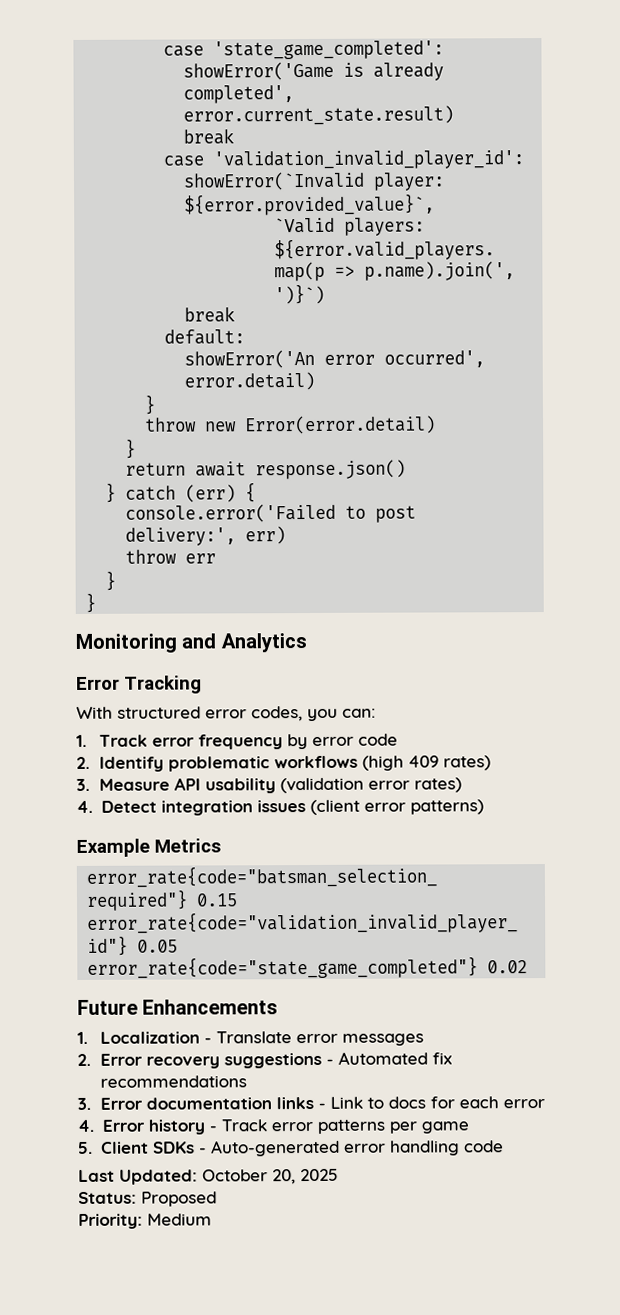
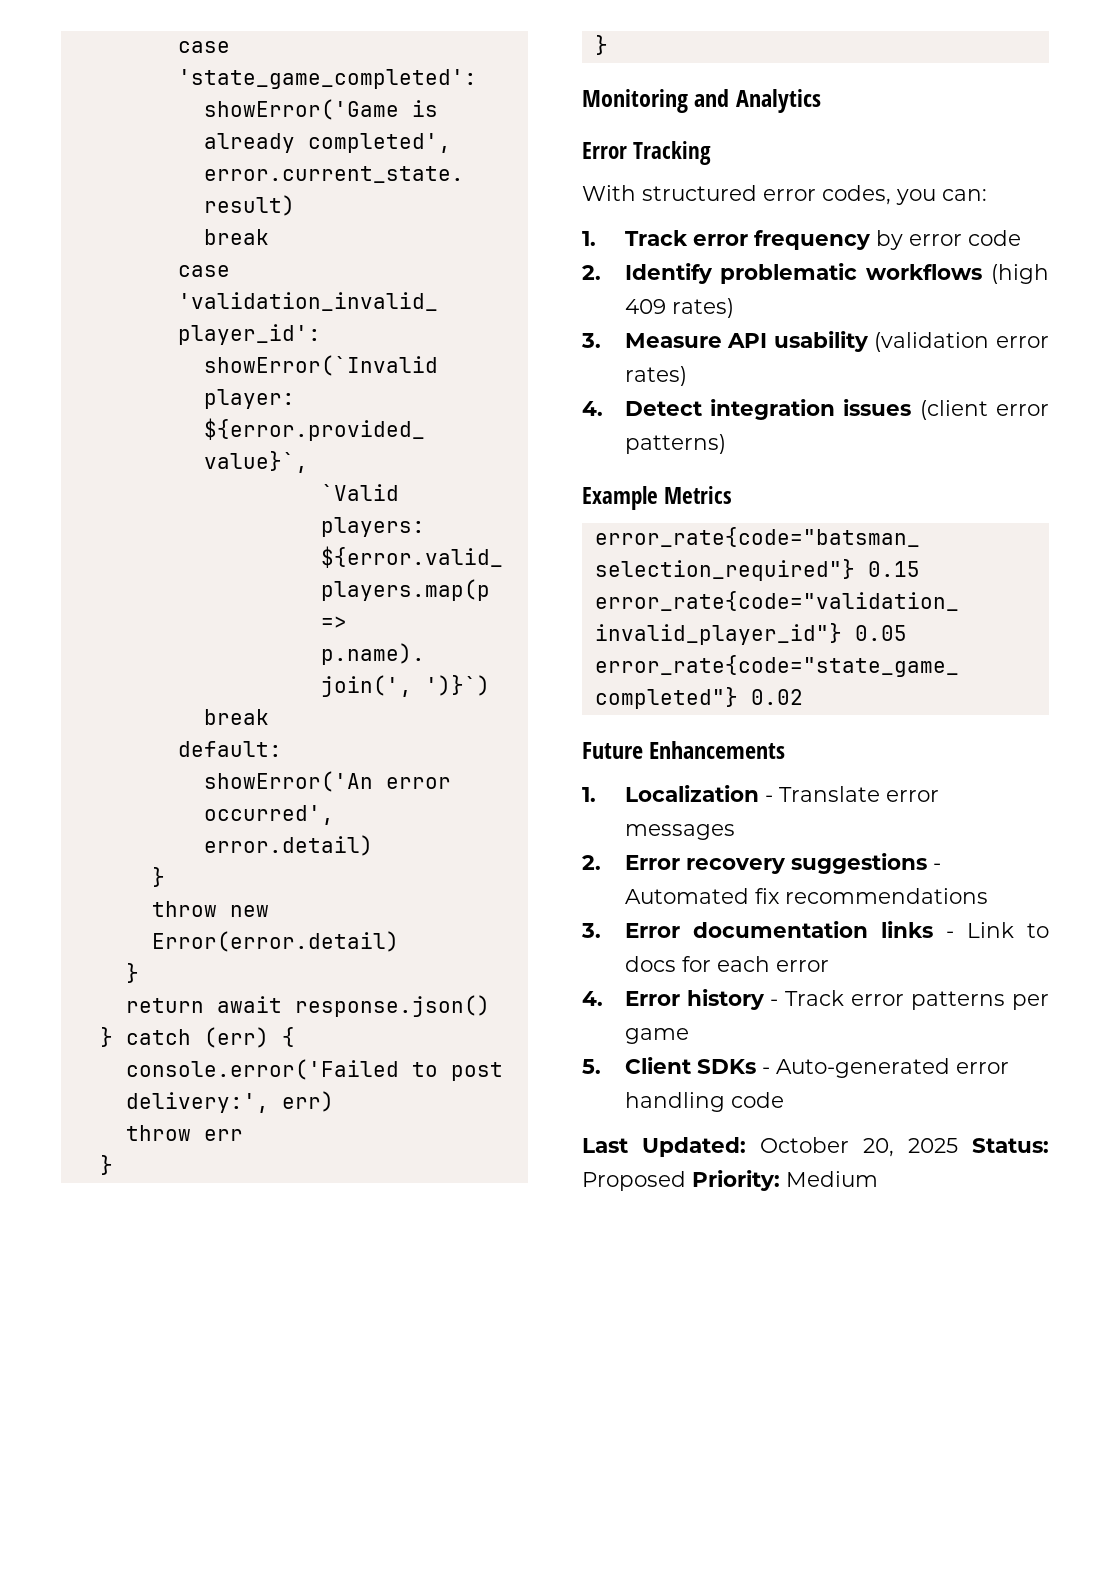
(339, 1175) // -> (958, 1145) none
(217, 1199) // -> (686, 1181) none

